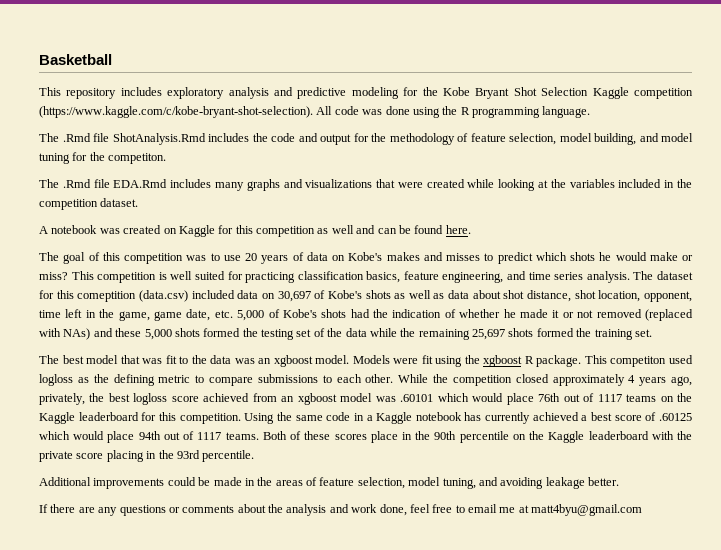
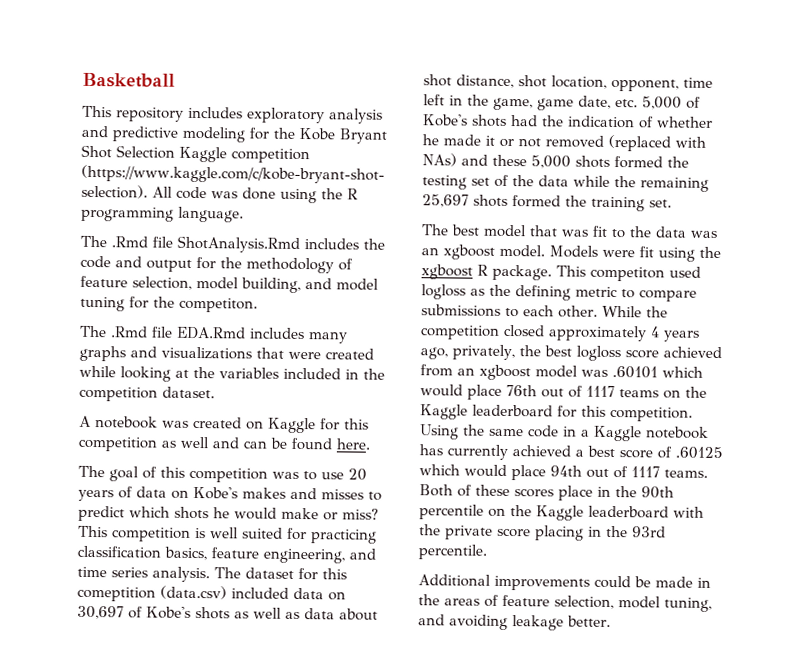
[39,504,643,516] // If there are any questions or comments about the analysis and work done, feel free to email me at matt4byu@gmail.com -> (611, 621) none

